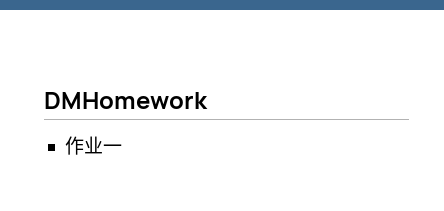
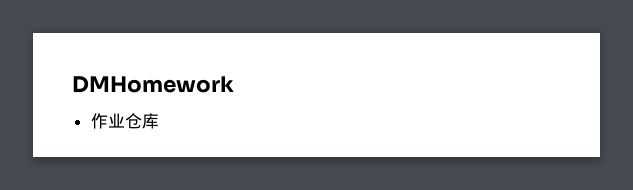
[102,144,122,153] 一 -> [124,113,159,129] 仓库

